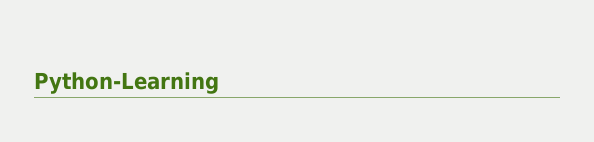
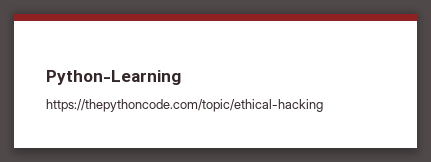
(219, 83) none -> [46,99,323,112] // https://thepythoncode.com/topic/ethical-hacking

